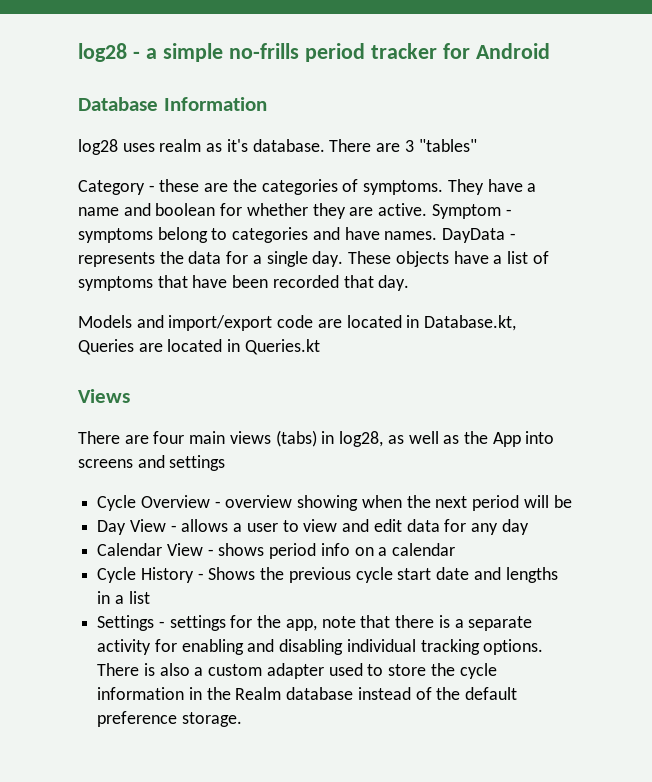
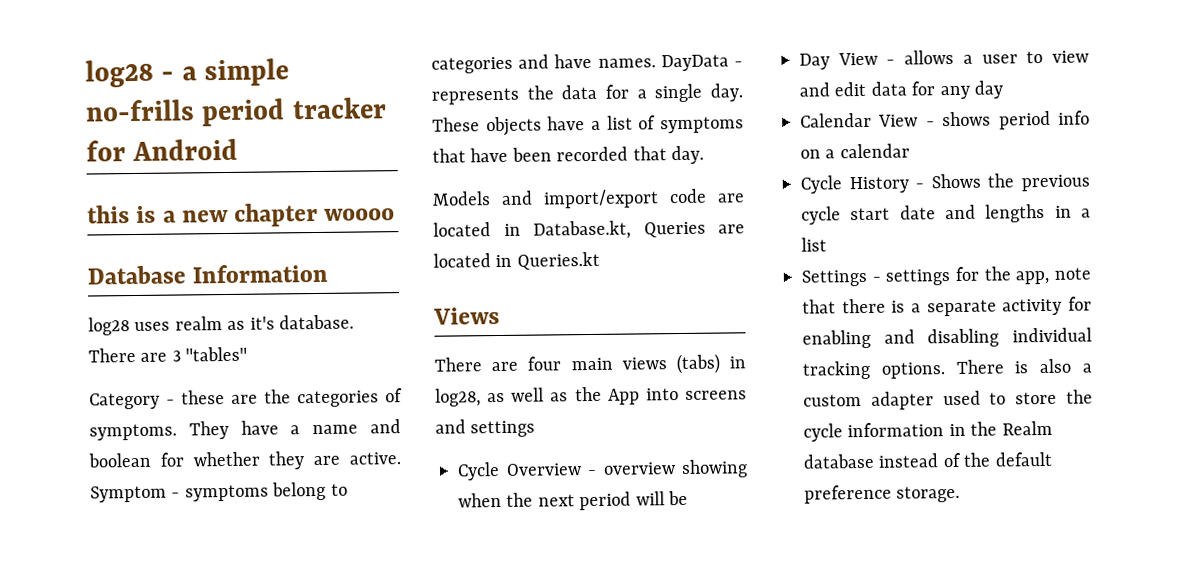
(550, 51) none -> [87,202,396,227] // this is a new chapter woooo

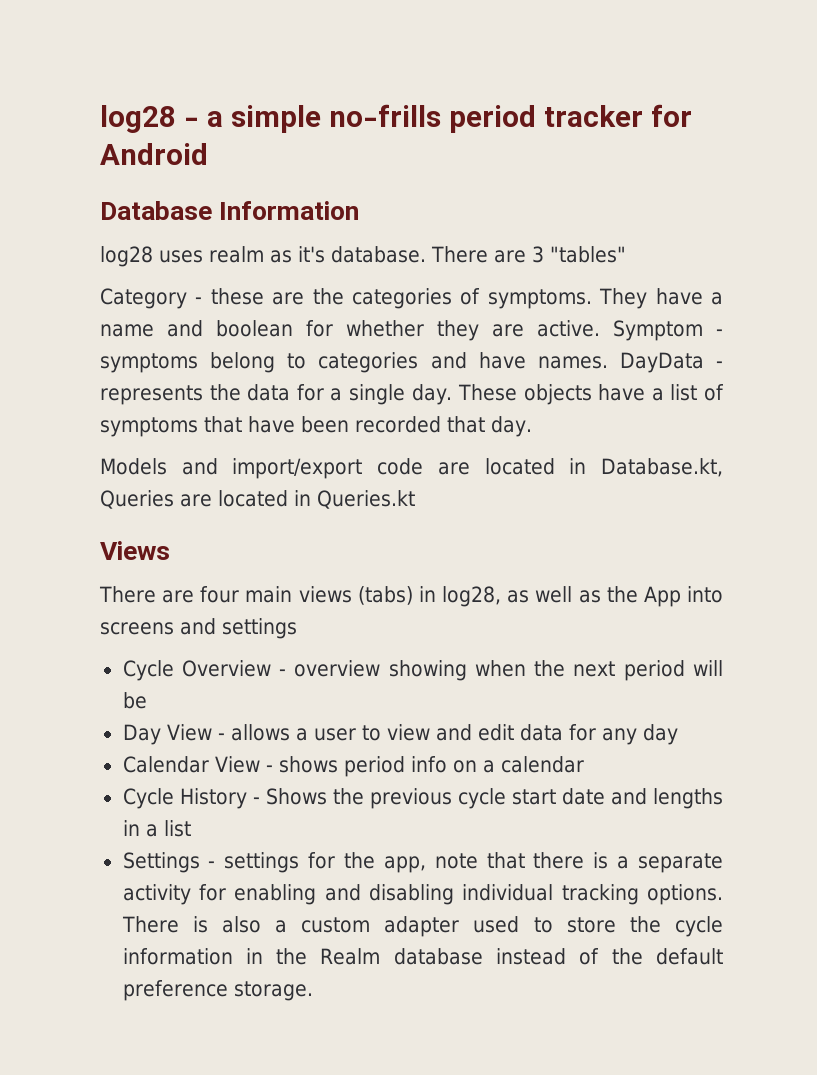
[87,202,396,227] // this is a new chapter woooo -> (208, 154) none

